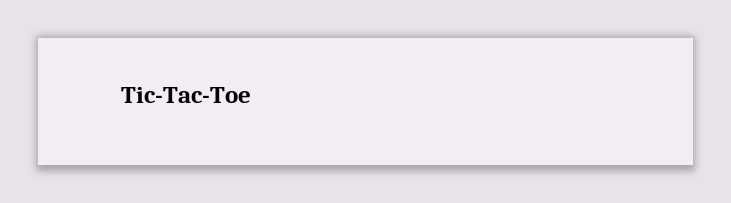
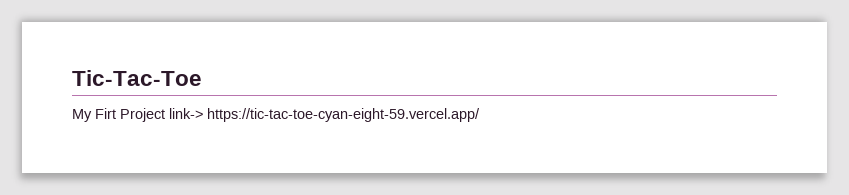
(251, 95) none -> [72,108,480,122] // My Firt Project link-> https://tic-tac-toe-cyan-eight-59.vercel.app/

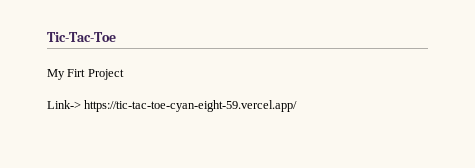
[169,108,203,119] link-> -> [47,100,81,109] // Link->

